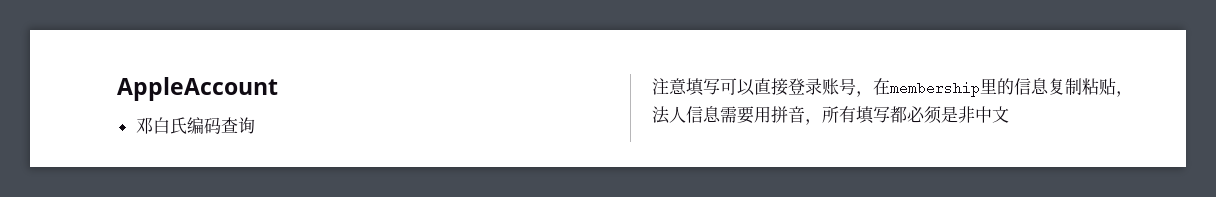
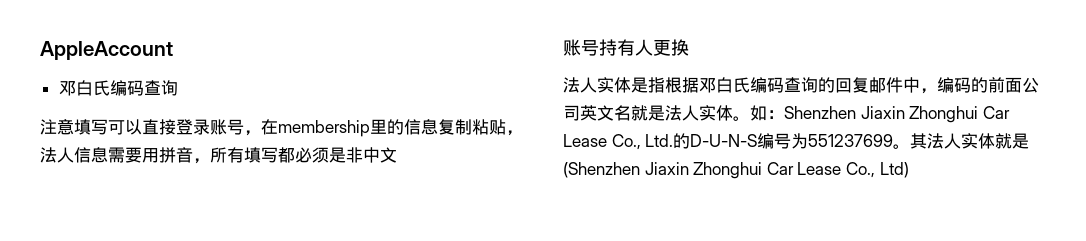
(1009, 114) none -> [563,39,689,56] [563,77,1039,94] [563,105,1010,123] [563,133,1030,150] [563,162,909,179] // 账号持有人更换 // 法人实体是指根据邓白氏编码查询的回复邮件中，编码的前面公司英文名就是法人实体。如：Shenzhen Jiaxin Zhonghui Car Lease Co., Ltd.的D-U-N-S编号为551237699。其法人实体就是(Shenzhen Jiaxin Zhonghui Car Lease Co., Ltd)

